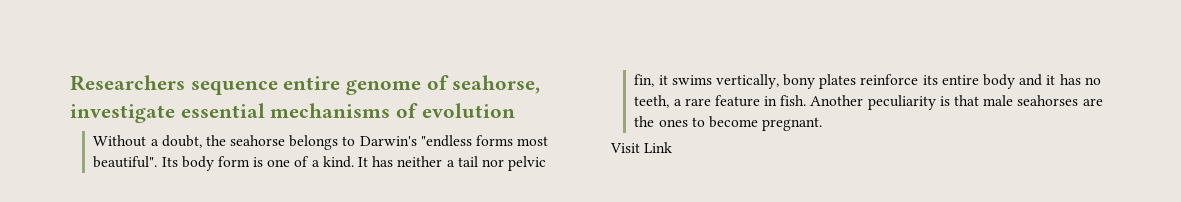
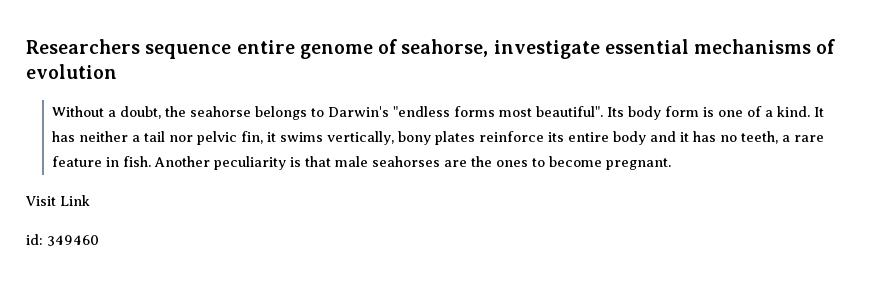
(673, 147) none -> [26,234,99,246] // id: 349460

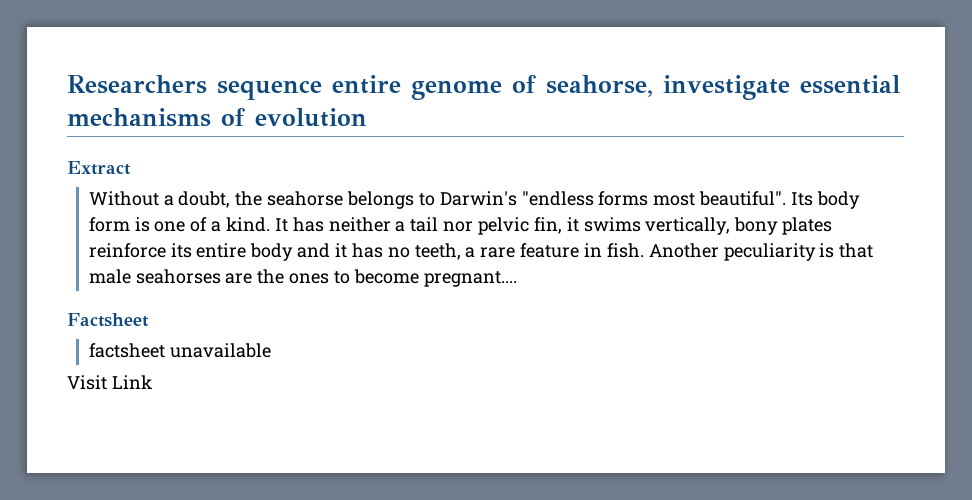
(117, 71) none -> [67,161,131,175] // Extract
[605,158,671,170] pregnant. -> [423,271,517,287] [67,313,149,327] [88,343,271,358] pregnant.... // Factsheet // factsheet unavailable
[26,234,99,246] // id: 349460 -> (152, 382) none

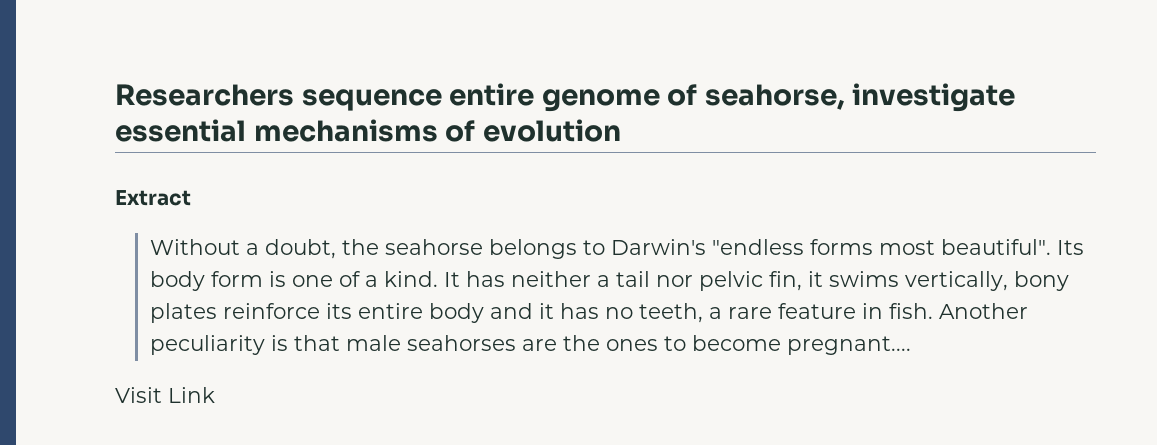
[67,313,149,327] [88,343,271,358] // Factsheet // factsheet unavailable -> (912, 345) none

